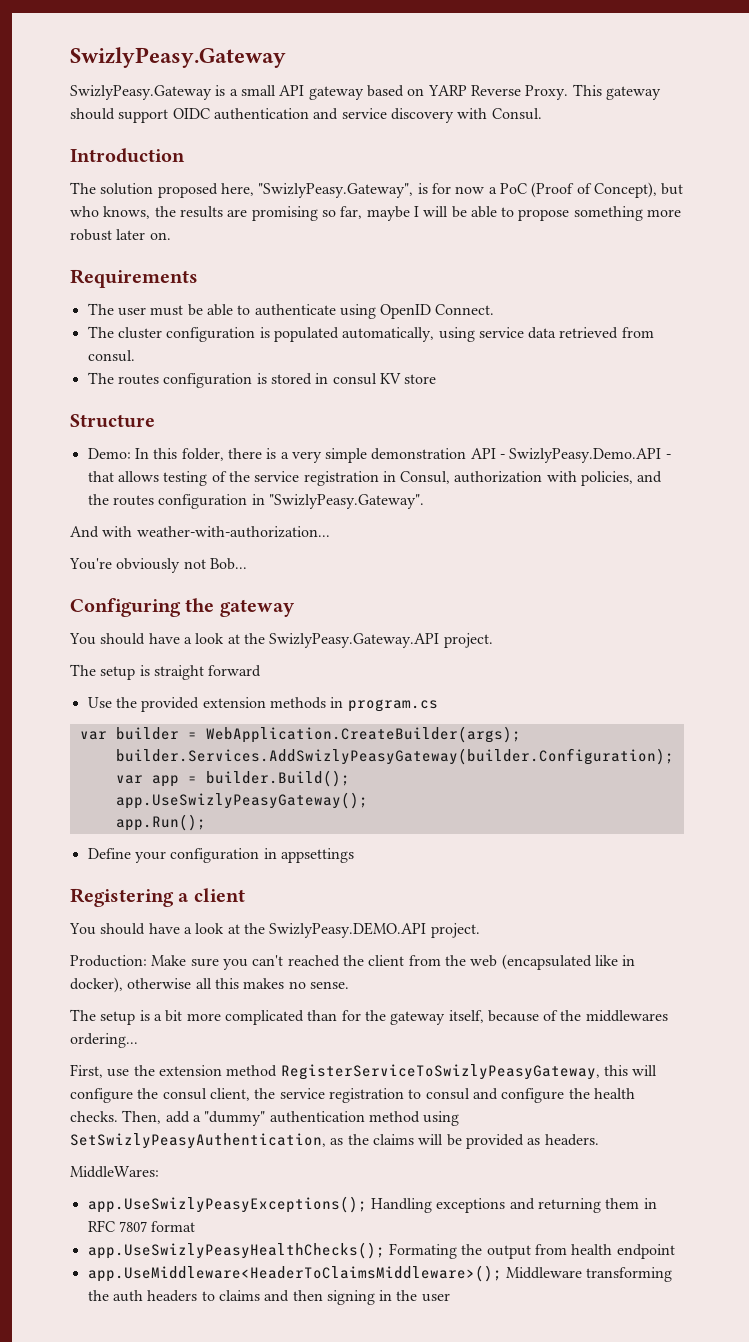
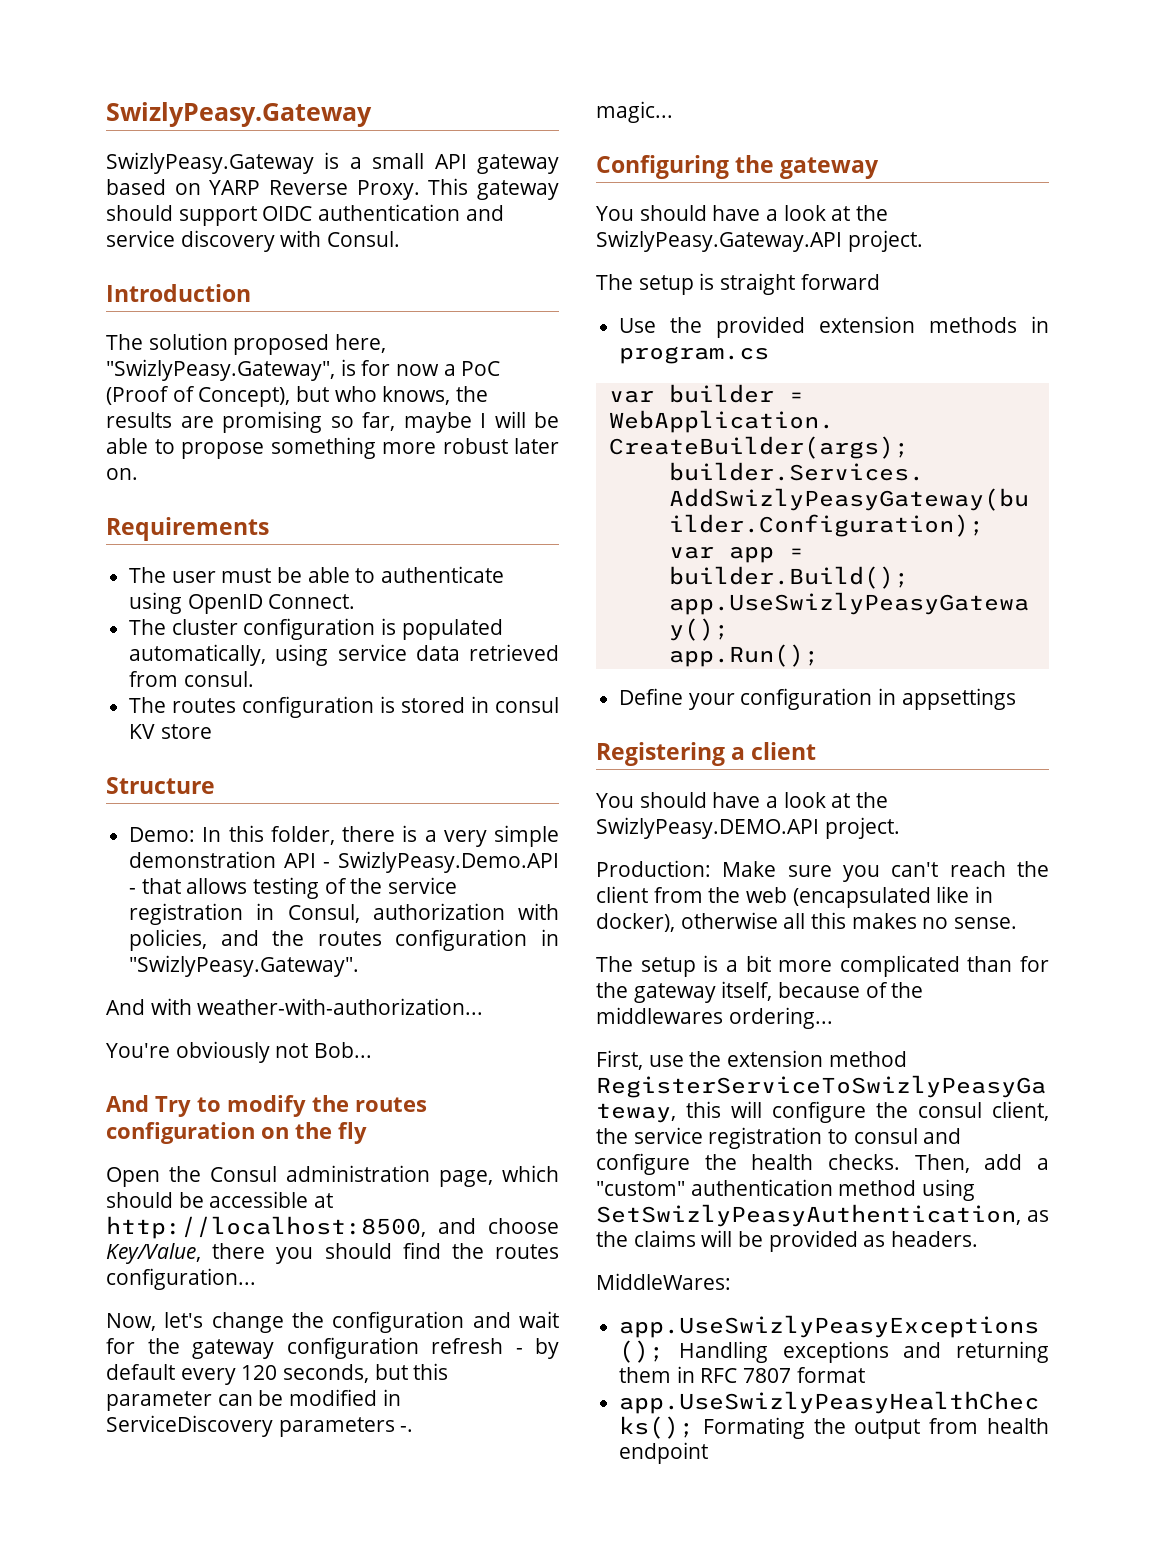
(247, 564) none -> [106,1095,427,1117] [106,1122,367,1144] [106,1165,559,1187] [106,1191,334,1208] [106,1216,559,1239] [106,1242,559,1264] [106,1268,256,1290] [106,1311,559,1333] [106,1337,559,1359] [106,1363,449,1385] [106,1389,401,1411] [106,1415,414,1437] [596,101,673,123] // And Try to modify the routes configuration on the fly // Open the Consul administration page, which should be accessible at http://localhost:8500, and choose Key/Value, there you should find the routes configuration... // Now, let's change the configuration and wait for the gateway configuration refresh - by default every 120 seconds, but this parameter can be modified in ServiceDiscovery parameters -. // magic...
[287,955,340,967] reached -> [949,861,1006,877] reach
[204,1111,266,1126] "dummy" -> [596,1181,685,1196] "custom"
[87,1265,673,1282] [87,1290,450,1305] // app.UseMiddleware<HeaderToClaimsMiddleware>(); Middleware transforming the auth headers to claims and then signing in the user -> (709, 1453) none

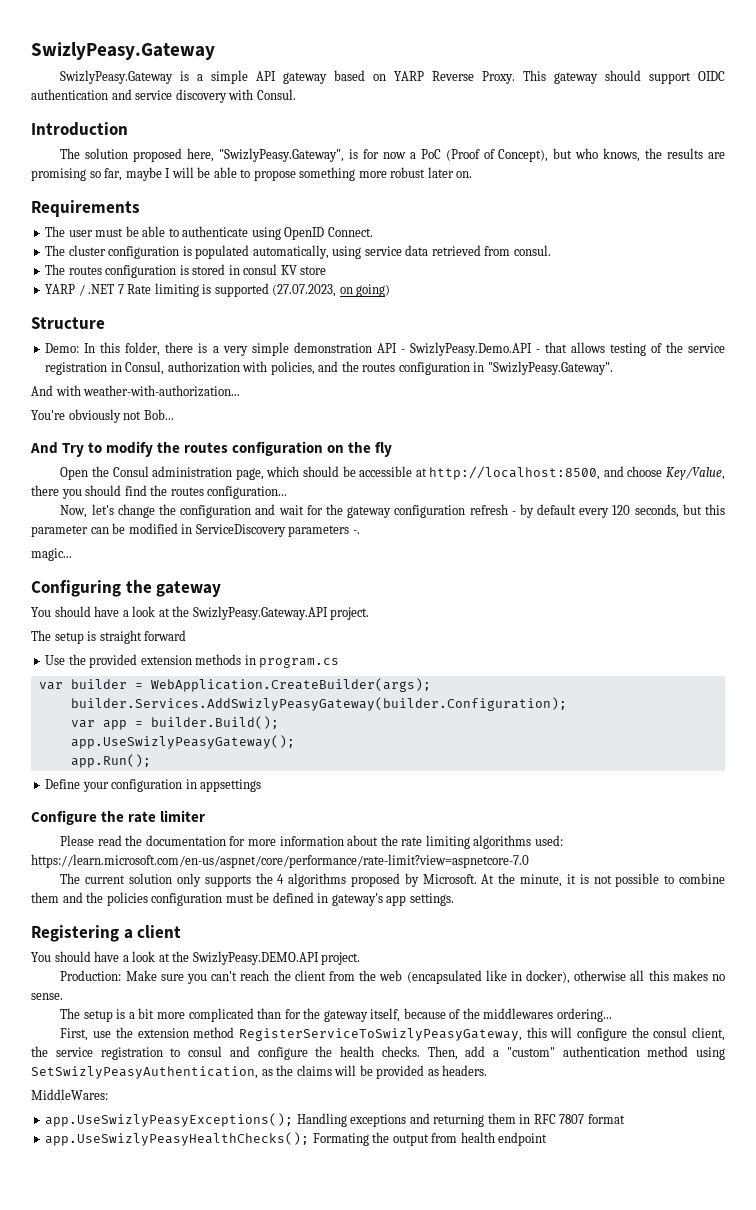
[372,153,425,169] small -> [211,70,249,84] simple
(212, 731) none -> [45,283,391,297] // YARP / .NET 7 Rate limiting is supported (27.07.2023, on going)
(1016, 699) none -> [31,810,206,825] [60,835,563,849] [31,854,529,868] [60,873,725,887] [31,892,454,906] // Configure the rate limiter // Please read the documentation for more information about the rate limiting algorithms used: https://learn.microsoft.com/en-us/aspnet/core/performance/rate-limit?view=aspnetcore-7.0 // The current solution only supports the 4 algorithms proposed by Microsoft. At the minute, it is not possible to combine them and the policies configuration must be defined in gateway's app settings.

